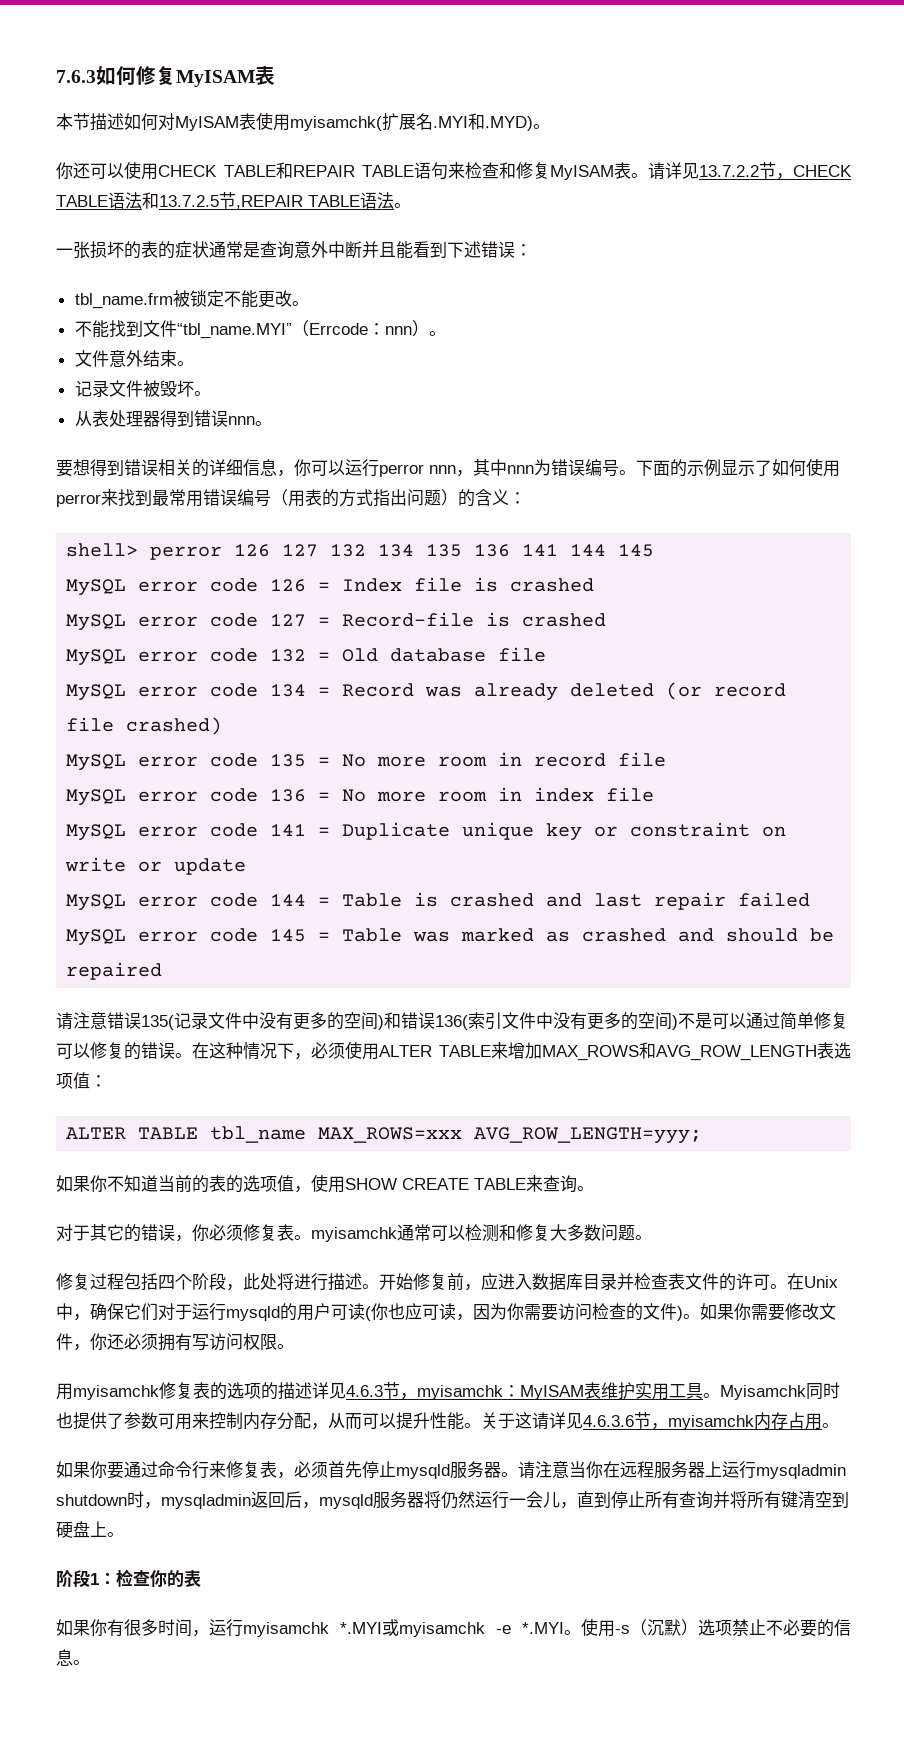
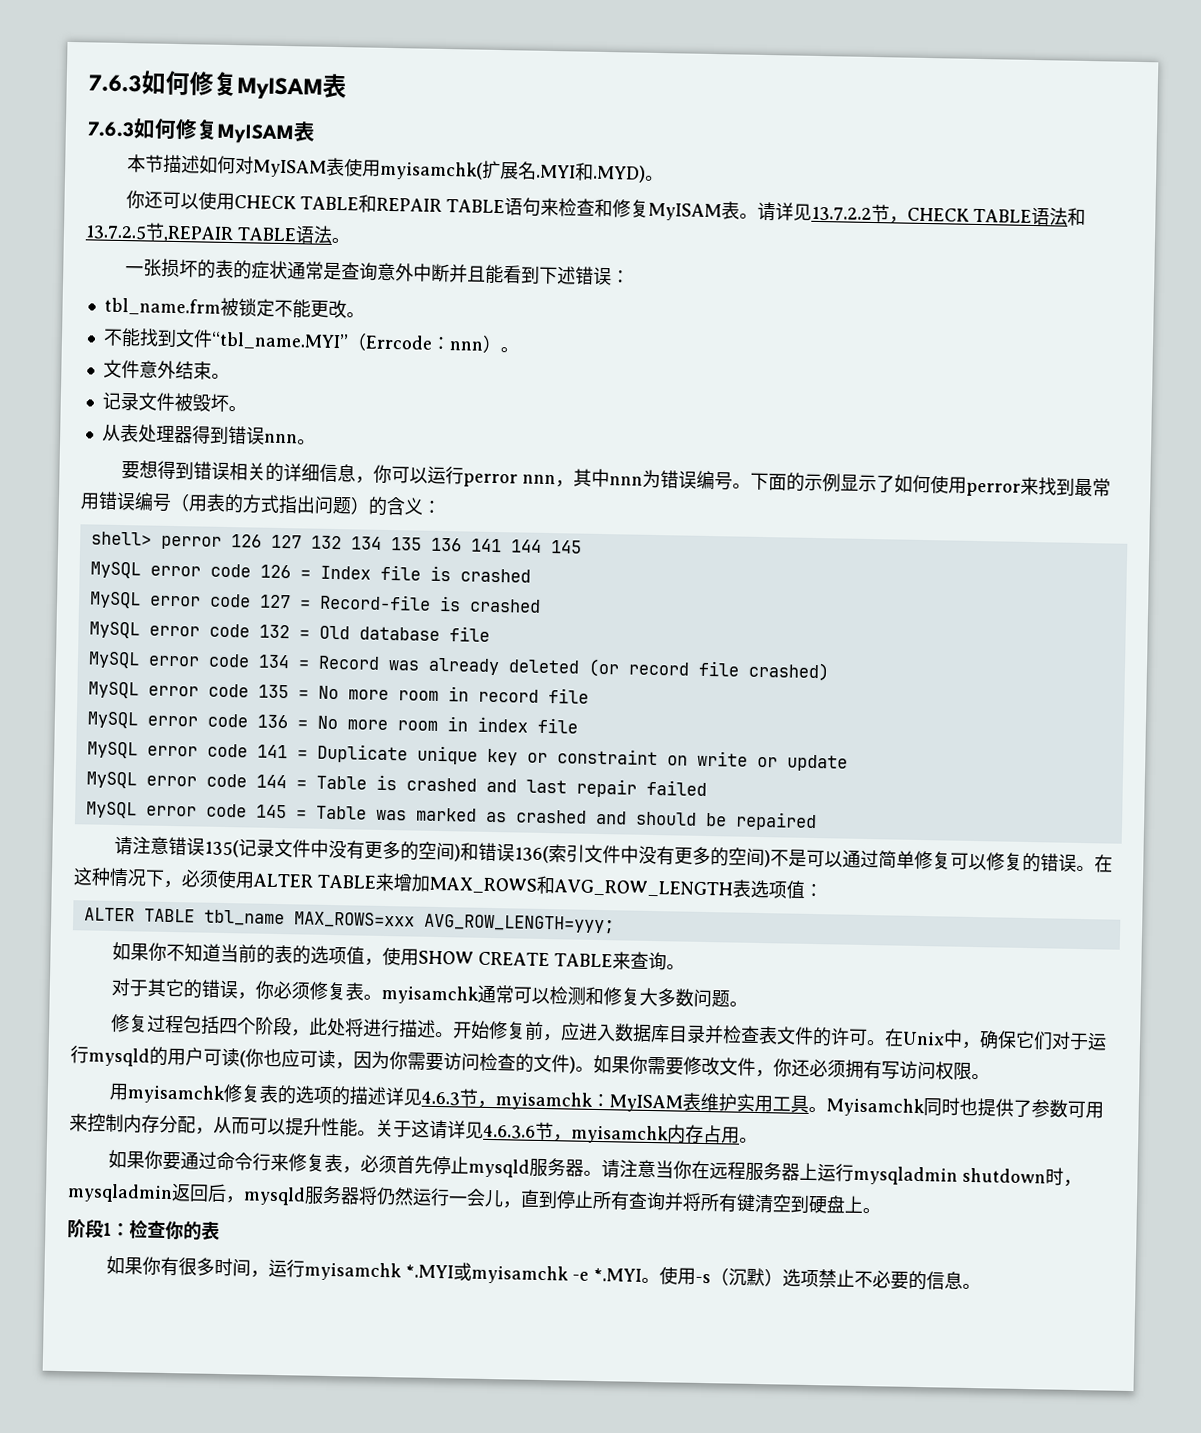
[56,65,275,87] 7.6.3如何修复MyISAM表 -> [88,70,347,100] [87,118,316,145] 7.6.3如何修复MyISAM表 // 7.6.3如何修复MyISAM表

